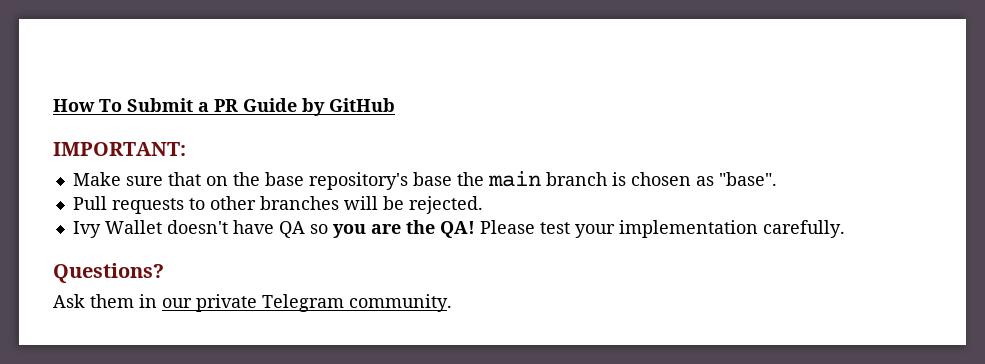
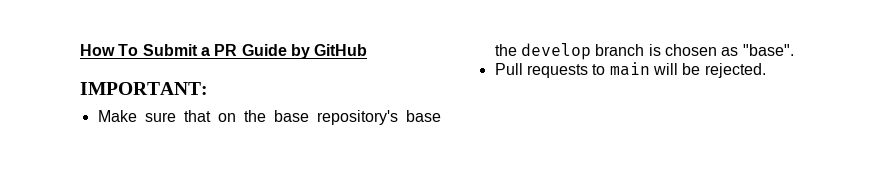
[487,171,541,187] main -> [520,43,591,60] develop
[209,196,339,210] other branches -> [609,62,650,76] main
[72,220,845,238] [53,263,164,283] [53,294,452,312] // Ivy Wallet doesn't have QA so you are the QA! Please test your implementation carefully. // Questions? // Ask them in our private Telegram community. -> (766, 70) none

